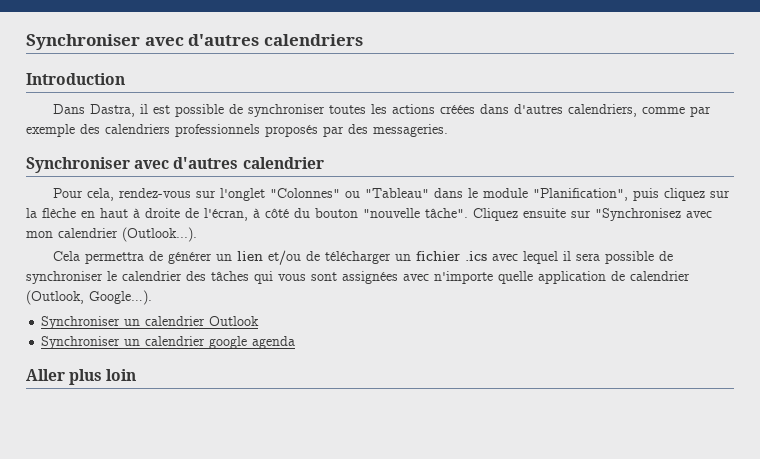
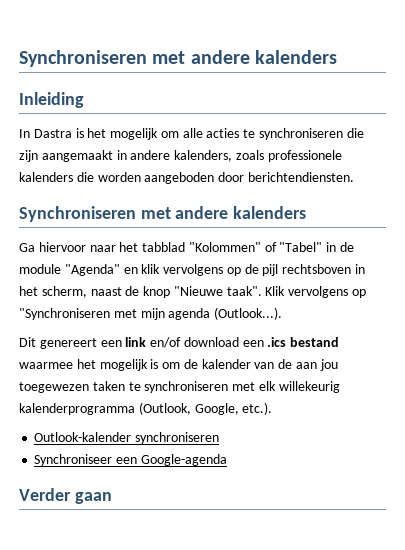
[26,34,363,50] [26,73,125,85] [52,104,711,117] [26,124,448,137] [26,157,324,173] [52,188,730,201] [26,208,712,221] [26,227,197,242] [52,250,673,265] [26,271,690,284] [26,290,152,305] [41,316,260,329] [41,336,296,349] [26,369,137,385] Synchroniser avec d'autres calendriers // Introduction // Dans Dastra, il est possible de synchroniser toutes les actions créées dans d'autres calendriers, comme par exemple des calendriers professionnels proposés par des messageries. // Synchroniser avec d'autres calendrier // Pour cela, rendez-vous sur l'onglet "Colonnes" ou "Tableau" dans le module "Planification", puis cliquez sur la flèche en haut à droite de l'écran, à côté du bouton "nouvelle tâche". Cliquez ensuite sur "Synchronisez avec mon calendrier (Outlook...). // Cela permettra de générer un lien et/ou de télécharger un fichier .ics avec lequel il sera possible de synchroniser le calendrier des tâches qui vous sont assignées avec n'importe quelle application de calendrier (Outlook, Google…). // Synchroniser un calendrier Outlook // Synchroniser un calendrier google agenda // Aller plus loin -> [19,50,337,67] [19,92,84,108] [19,128,364,140] [19,150,342,162] [19,172,354,184] [19,206,307,222] [19,242,355,252] [19,264,366,276] [19,286,367,298] [19,307,283,320] [19,337,340,349] [19,359,338,371] [19,381,340,393] [19,402,273,415] [34,432,220,444] [34,454,227,466] [19,488,112,504] Synchroniseren met andere kalenders // Inleiding // In Dastra is het mogelijk om alle acties te synchroniseren die zijn aangemaakt in andere kalenders, zoals professionele kalenders die worden aangeboden door berichtendiensten. // Synchroniseren met andere kalenders // Ga hiervoor naar het tabblad "Kolommen" of "Tabel" in de module "Agenda" en klik vervolgens op de pijl rechtsboven in het scherm, naast de knop "Nieuwe taak". Klik vervolgens op "Synchroniseren met mijn agenda (Outlook...). // Dit genereert een link en/of download een .ics bestand waarmee het mogelijk is om de kalender van de aan jou toegewezen taken te synchroniseren met elk willekeurig kalenderprogramma (Outlook, Google, etc.). // Outlook-kalender synchroniseren // Synchroniseer een Google-agenda // Verder gaan

